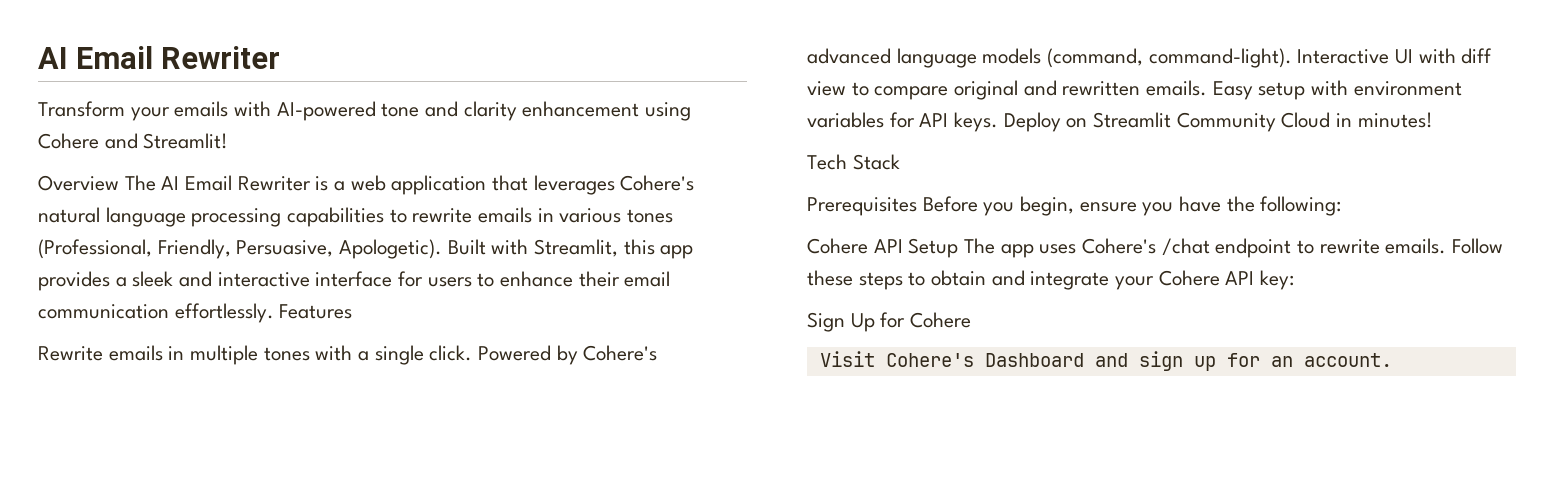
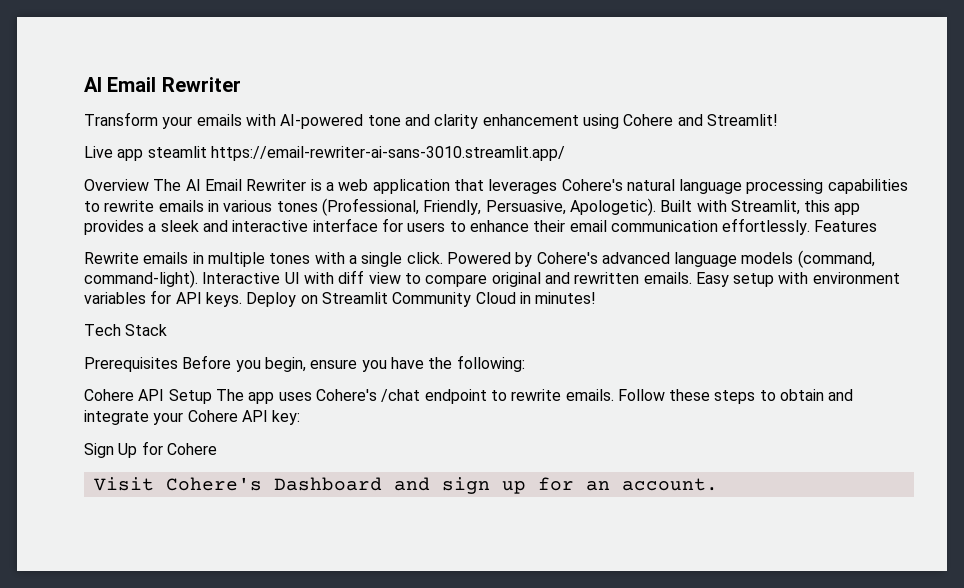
(229, 141) none -> [84,146,565,161] // Live app steamlit https://email-rewriter-ai-sans-3010.streamlit.app/

